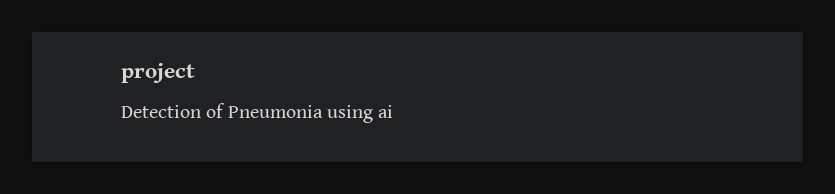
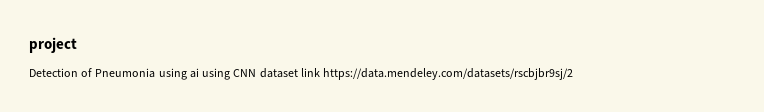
(394, 111) none -> [202,68,574,80] using CNN dataset link https://data.mendeley.com/datasets/rscbjbr9sj/2

